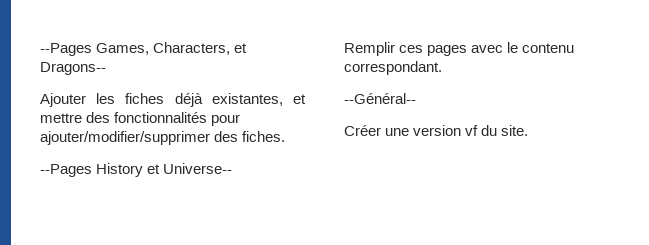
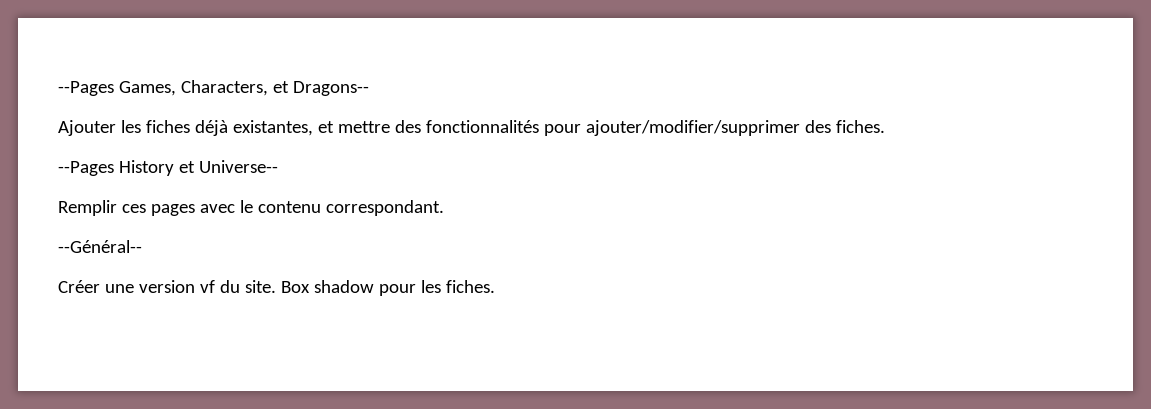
(529, 130) none -> [280,280,495,296] Box shadow pour les fiches.

